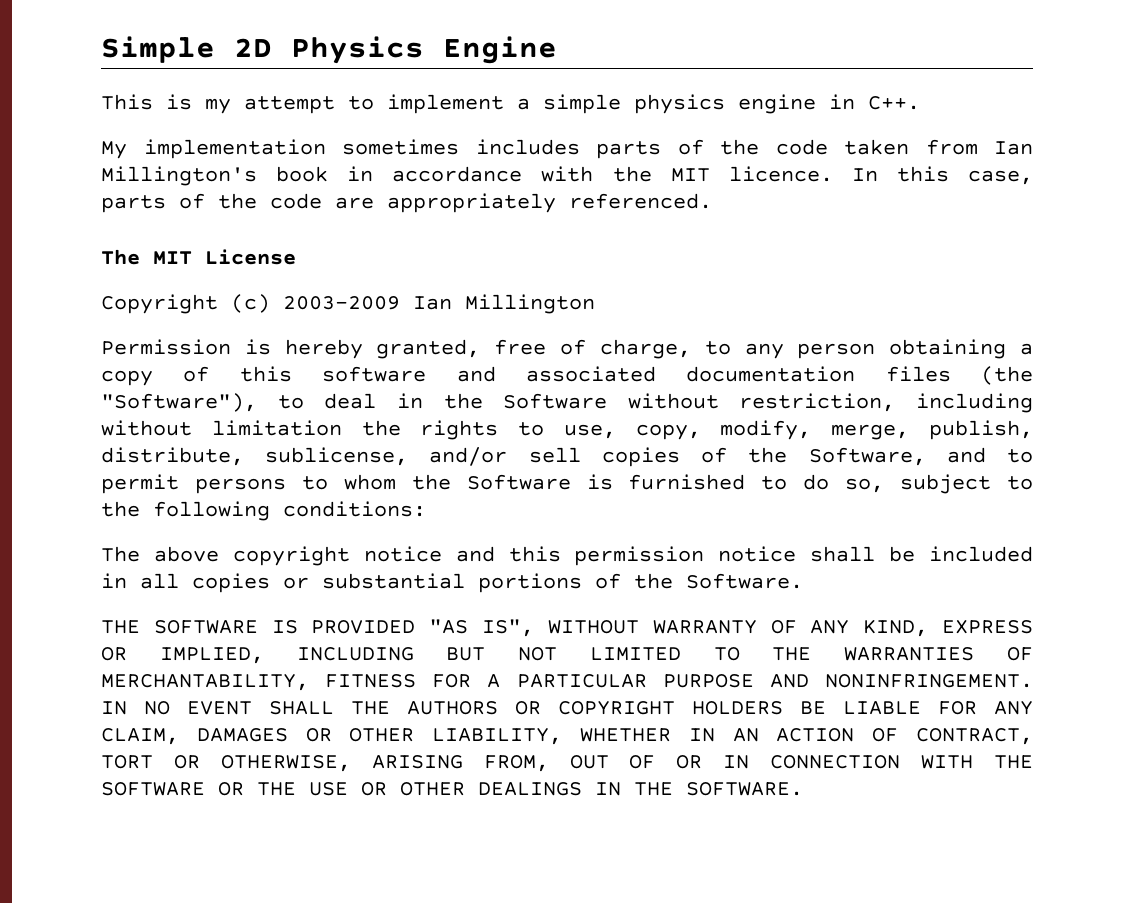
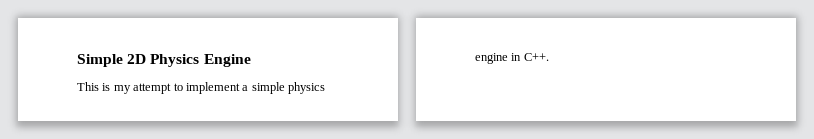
[101,139,1033,159] [101,166,1033,186] [101,193,712,213] [101,249,296,265] [101,294,595,314] [101,339,1034,359] [101,366,1033,386] [101,393,1033,413] [101,420,1034,440] [101,447,1033,467] [101,474,1033,494] [101,501,426,521] [101,546,1033,566] [101,573,803,593] [101,619,1034,637] [101,647,1034,664] [101,674,1033,691] [101,701,1033,715] [101,728,1033,745] [101,755,1033,772] [101,782,803,796] // My implementation sometimes includes parts of the code taken from Ian Millington's book in accordance with the MIT licence. In this case, parts of the code are appropriately referenced. // The MIT License // Copyright (c) 2003-2009 Ian Millington // Permission is hereby granted, free of charge, to any person obtaining a copy of this software and associated documentation files (the "Software"), to deal in the Software without restriction, including without limitation the rights to use, copy, modify, merge, publish, distribute, sublicense, and/or sell copies of the Software, and to permit persons to whom the Software is furnished to do so, subject to the following conditions: // The above copyright notice and this permission notice shall be included in all copies or substantial portions of the Software. // THE SOFTWARE IS PROVIDED "AS IS", WITHOUT WARRANTY OF ANY KIND, EXPRESS OR IMPLIED, INCLUDING BUT NOT LIMITED TO THE WARRANTIES OF MERCHANTABILITY, FITNESS FOR A PARTICULAR PURPOSE AND NONINFRINGEMENT. IN NO EVENT SHALL THE AUTHORS OR COPYRIGHT HOLDERS BE LIABLE FOR ANY CLAIM, DAMAGES OR OTHER LIABILITY, WHETHER IN AN ACTION OF CONTRACT, TORT OR OTHERWISE, ARISING FROM, OUT OF OR IN CONNECTION WITH THE SOFTWARE OR THE USE OR OTHER DEALINGS IN THE SOFTWARE. -> (549, 57) none

